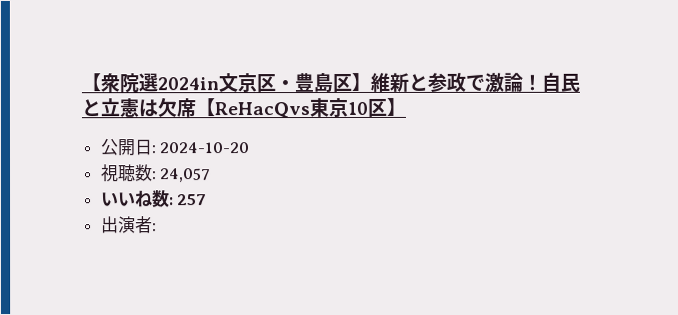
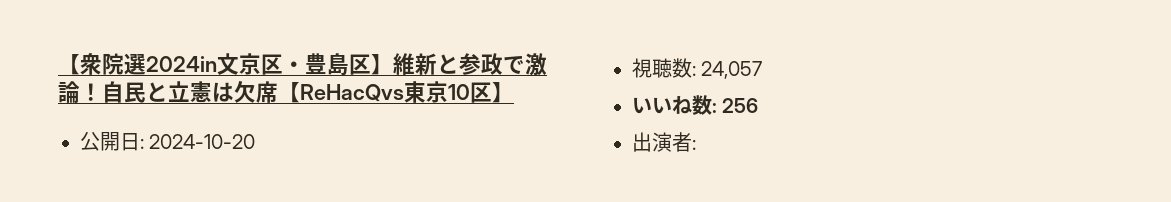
[177,194,208,206] 257 -> [722,98,759,113] 256

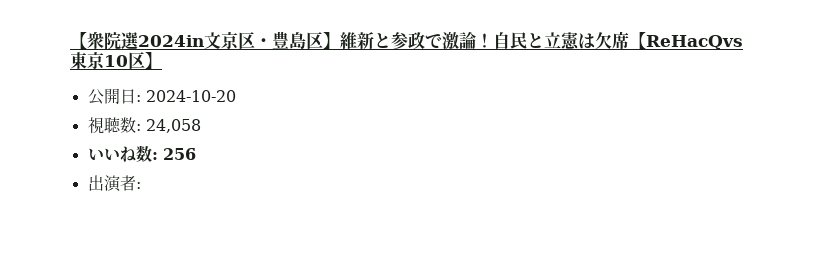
[701,61,763,79] 24,057 -> [145,119,201,133] 24,058

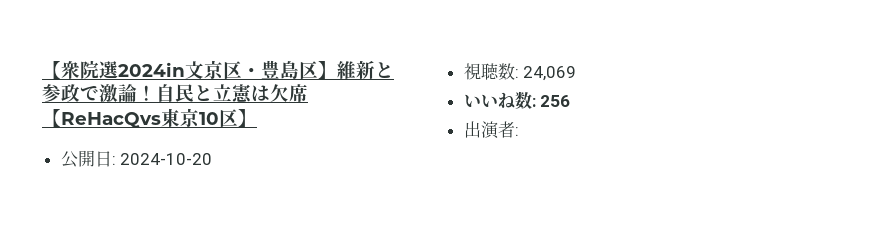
[145,119,201,133] 24,058 -> [523,66,577,81] 24,069

